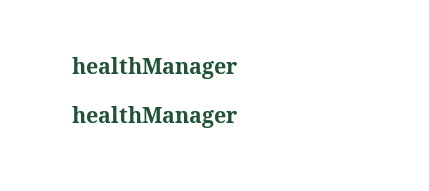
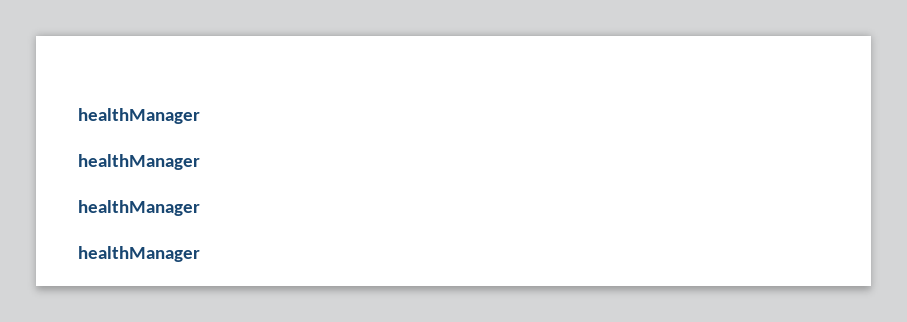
[72,57,237,79] [72,106,237,128] healthManager // healthManager -> [78,108,200,124] [78,154,200,170] [78,200,200,216] [78,246,200,262] healthManager // healthManager // healthManager // healthManager

